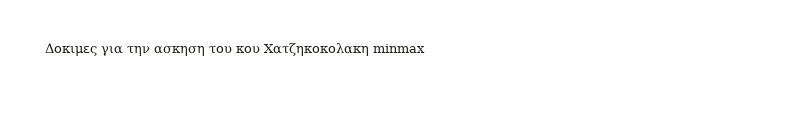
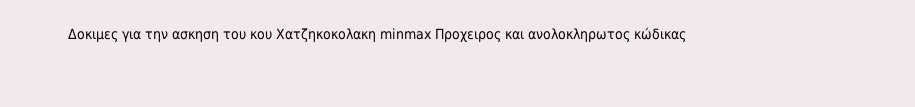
(425, 48) none -> [435,27,686,42] Προχειρος και ανολοκληρωτος κώδικας

